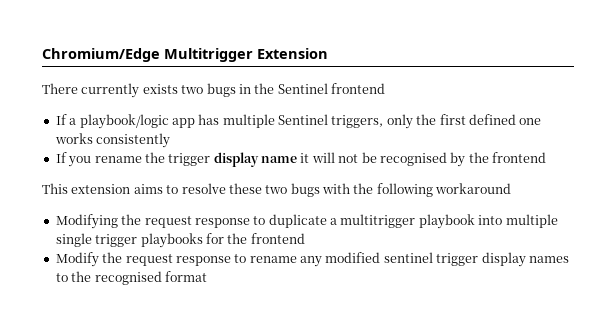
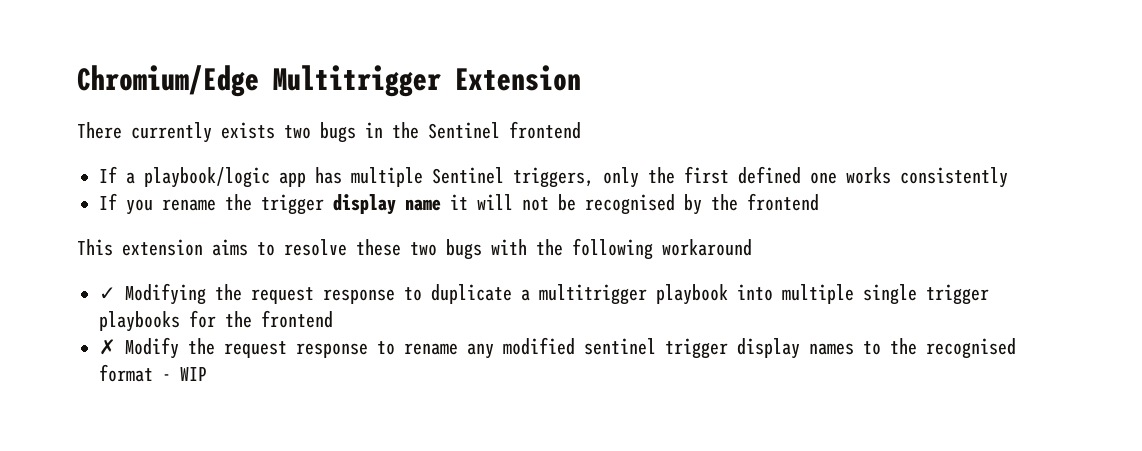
(512, 188) none -> [99,287,116,300] ✓
(305, 238) none -> [99,339,116,355] ✗
(207, 276) none -> [162,367,207,381] - WIP

